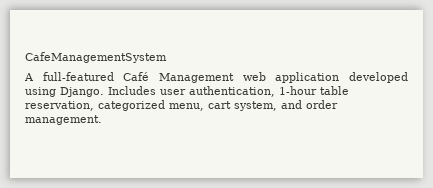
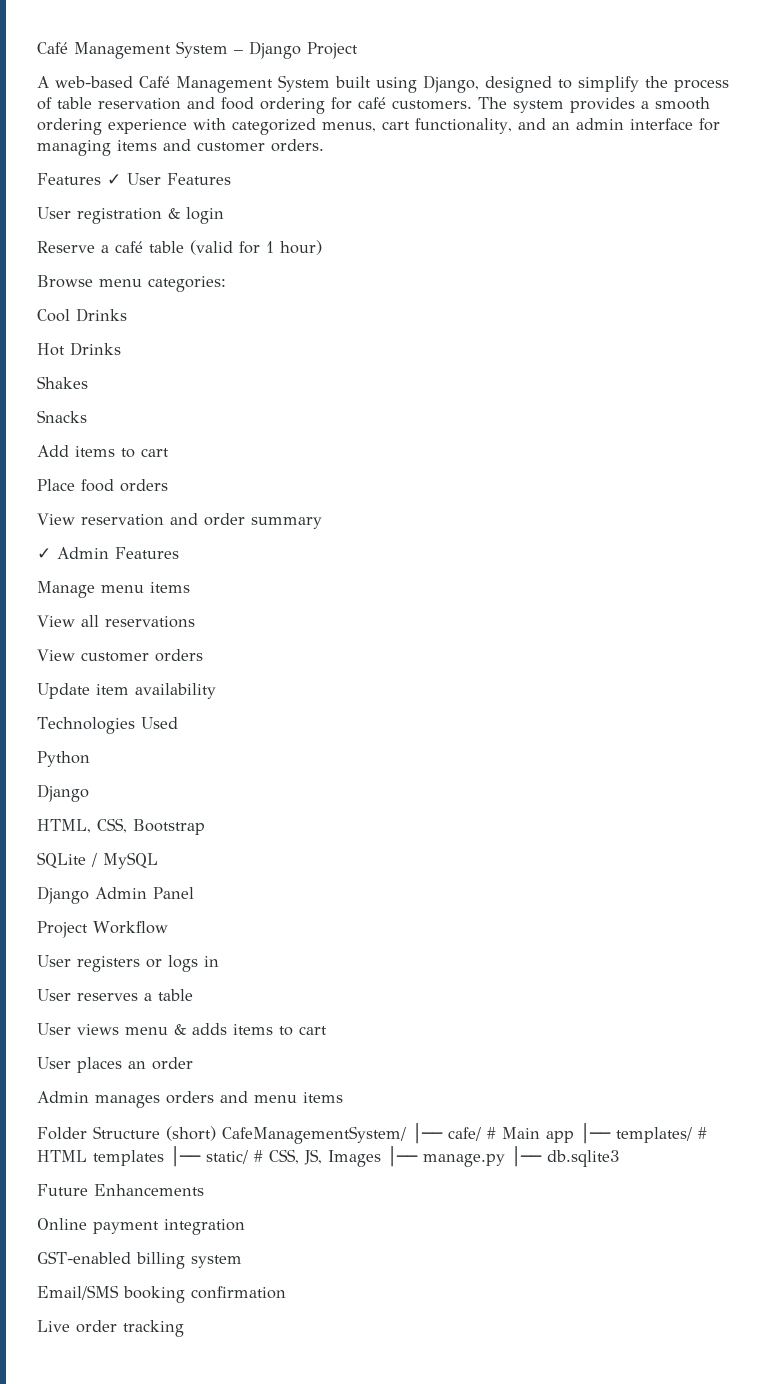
[25,52,167,63] CafeManagementSystem -> [37,41,358,59] Café Management System – Django Project
[42,72,408,83] [25,86,349,97] [25,100,338,111] [25,115,102,125] full-featured Café Management web application developed using Django. Includes user authentication, 1-hour table reservation, categorized menu, cart system, and order management. -> [55,75,729,93] [37,97,710,114] [37,118,720,135] [37,139,324,156] [37,173,231,185] [37,207,224,224] [37,240,322,255] [37,275,226,292] [37,308,127,322] [37,342,121,356] [37,376,88,389] [37,410,87,423] [37,445,169,458] [37,479,168,492] [37,513,322,529] [37,547,179,559] [37,581,190,598] [37,615,195,628] [37,649,203,662] [37,683,216,699] [37,717,178,734] [37,751,90,767] [37,784,89,802] [37,818,205,835] [37,852,158,869] [37,886,194,904] [37,921,168,938] [37,955,219,972] [37,989,193,1001] [37,1023,327,1036] [37,1057,193,1073] [37,1091,343,1108] [37,1123,707,1144] [37,1146,619,1167] [37,1184,204,1196] [37,1218,245,1235] [37,1251,242,1269] [37,1285,286,1303] [37,1320,184,1337] web-based Café Management System built using Django, designed to simplify the process of table reservation and food ordering for café customers. The system provides a smooth ordering experience with categorized menus, cart functionality, and an admin interface for managing items and customer orders. // Features ✓ User Features // User registration & login // Reserve a café table (valid for 1 hour) // Browse menu categories: // Cool Drinks // Hot Drinks // Shakes // Snacks // Add items to cart // Place food orders // View reservation and order summary // ✓ Admin Features // Manage menu items // View all reservations // View customer orders // Update item availability // Technologies Used // Python // Django // HTML, CSS, Bootstrap // SQLite / MySQL // Django Admin Panel // Project Workflow // User registers or logs in // User reserves a table // User views menu & adds items to cart // User places an order // Admin manages orders and menu items // Folder Structure (short) CafeManagementSystem/ │── cafe/ # Main app │── templates/ # HTML templates │── static/ # CSS, JS, Images │── manage.py │── db.sqlite3 // Future Enhancements // Online payment integration // GST-enabled billing system // Email/SMS booking confirmation // Live order tracking

